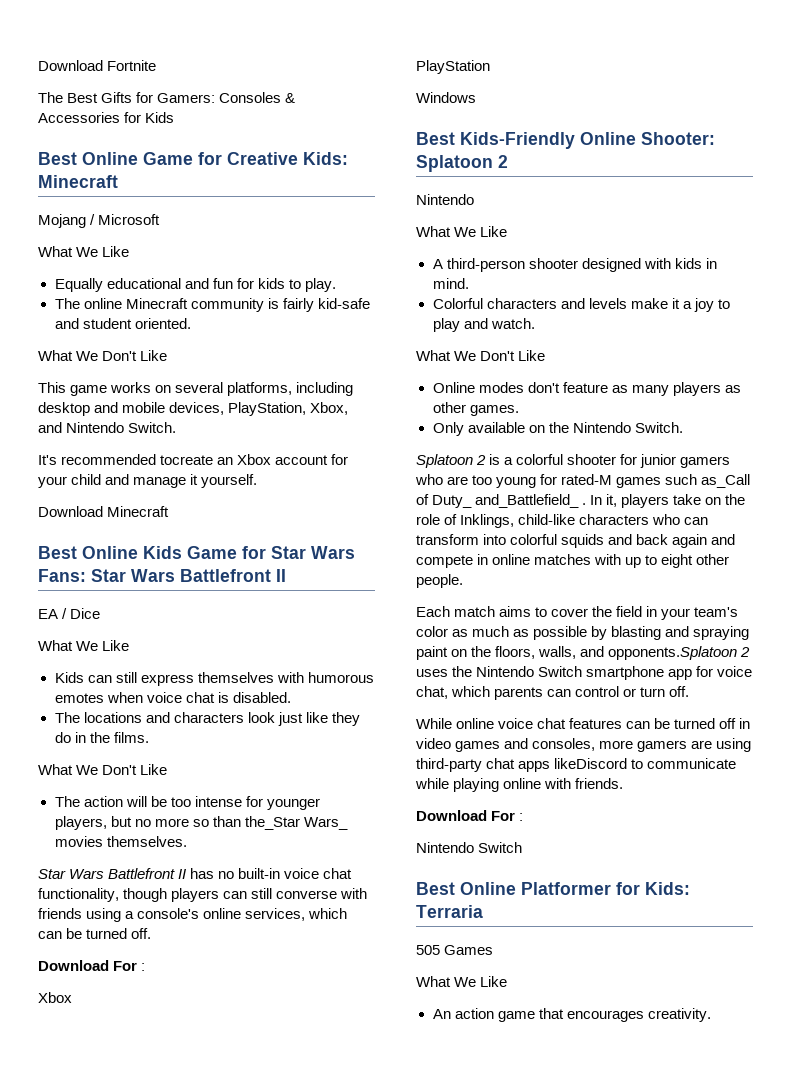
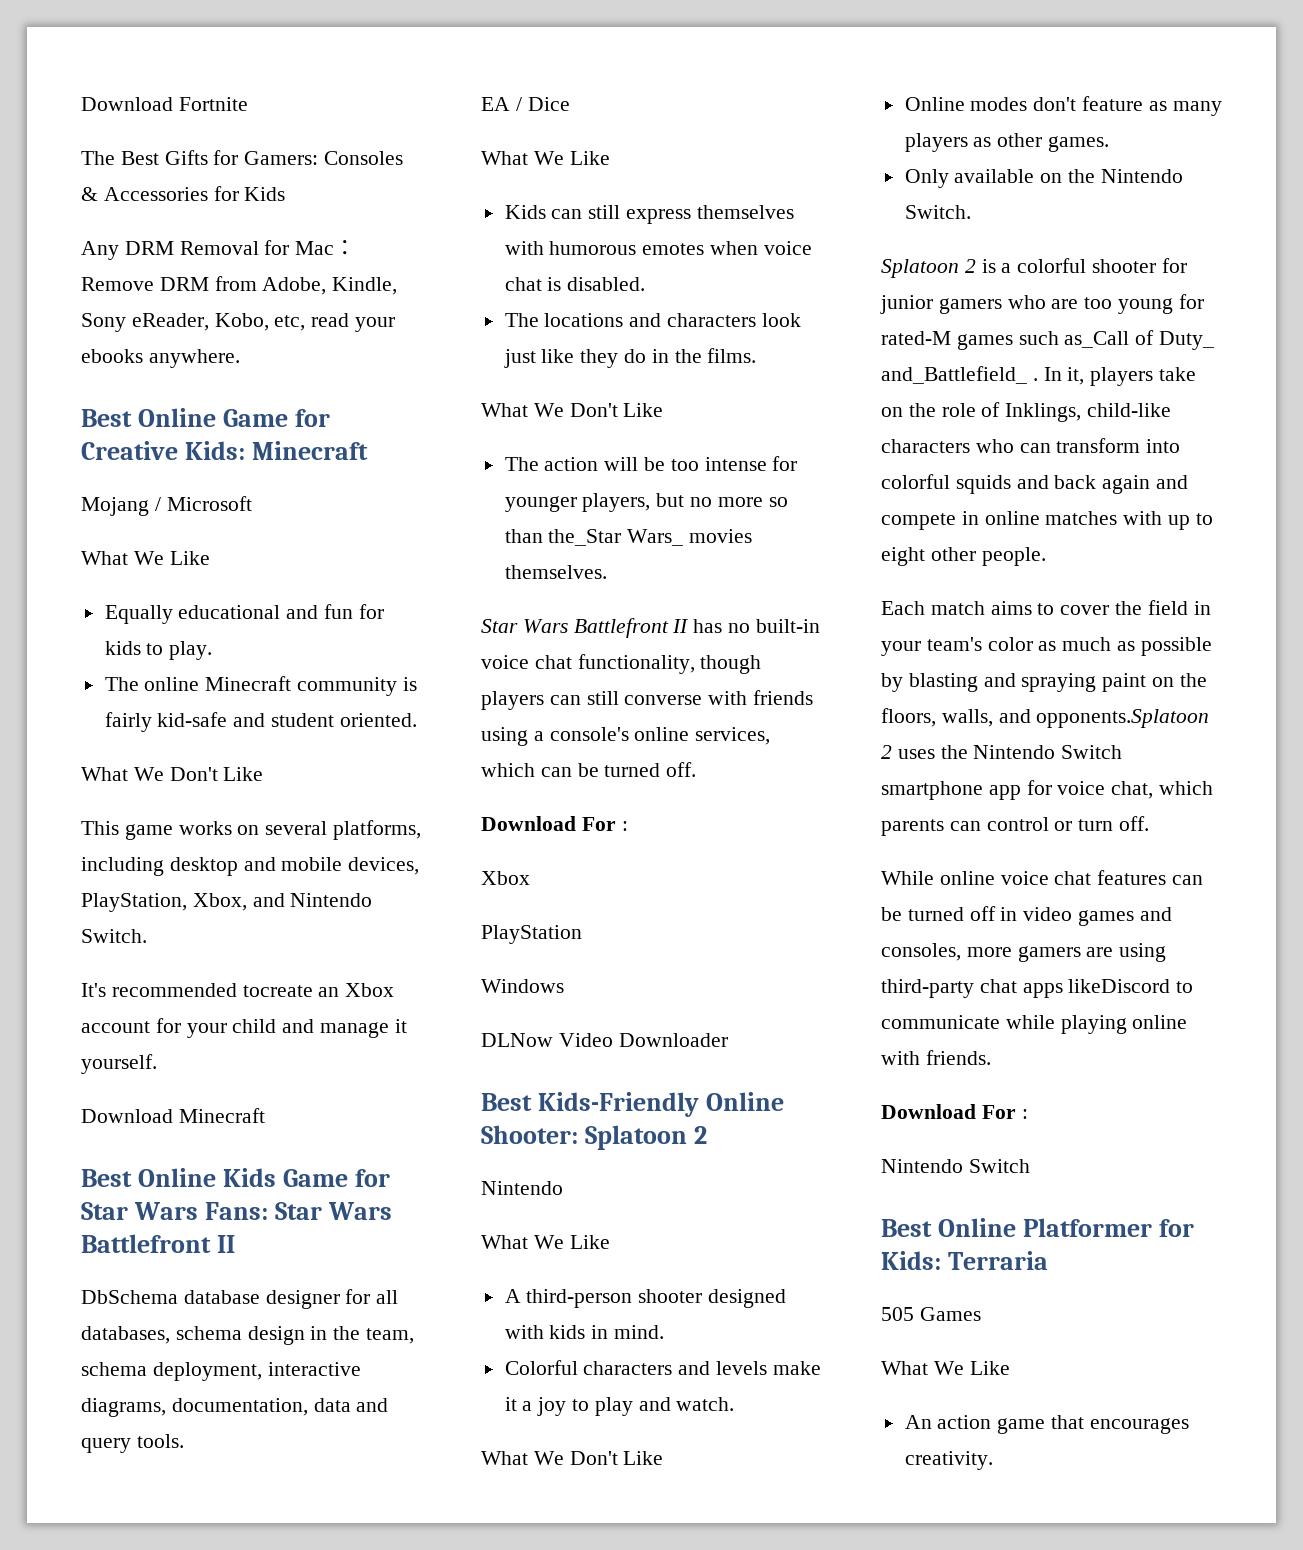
(175, 117) none -> [81,240,357,260] [81,276,398,295] [81,313,396,332] [81,349,240,368] // Any DRM Removal for Mac：Remove DRM from Adobe, Kindle, Sony eReader, Kobo, etc, read your ebooks anywhere.
(286, 575) none -> [81,1289,399,1309] [81,1326,415,1345] [81,1362,361,1381] [81,1398,389,1417] [81,1434,184,1453] // DbSchema database designer for all databases, schema design in the team, schema deployment, interactive diagrams, documentation, data and query tools.
(476, 97) none -> [481,1033,728,1047] // DLNow Video Downloader

